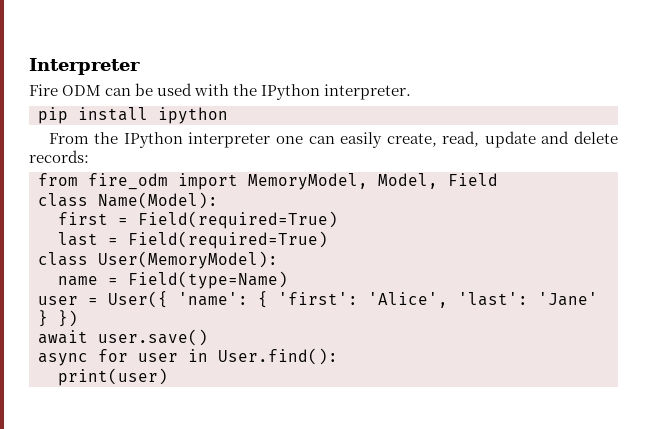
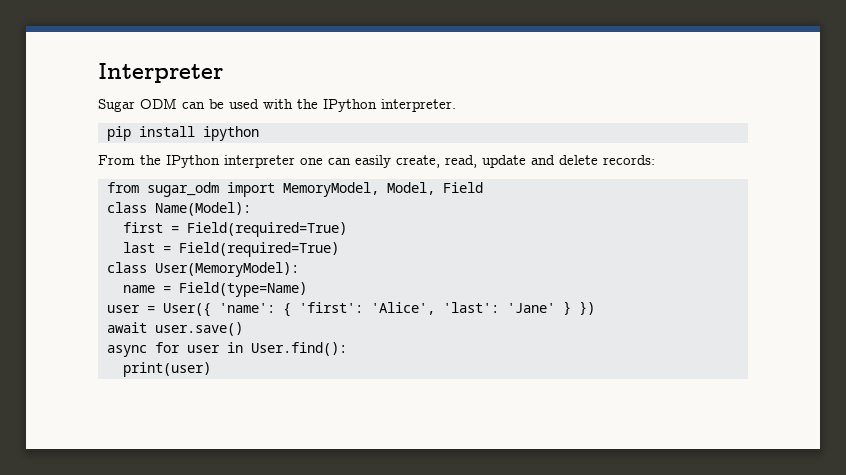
[29,84,58,96] Fire -> [98,99,135,112] Sugar
[88,173,168,190] fire_odm -> [146,182,219,197] sugar_odm

